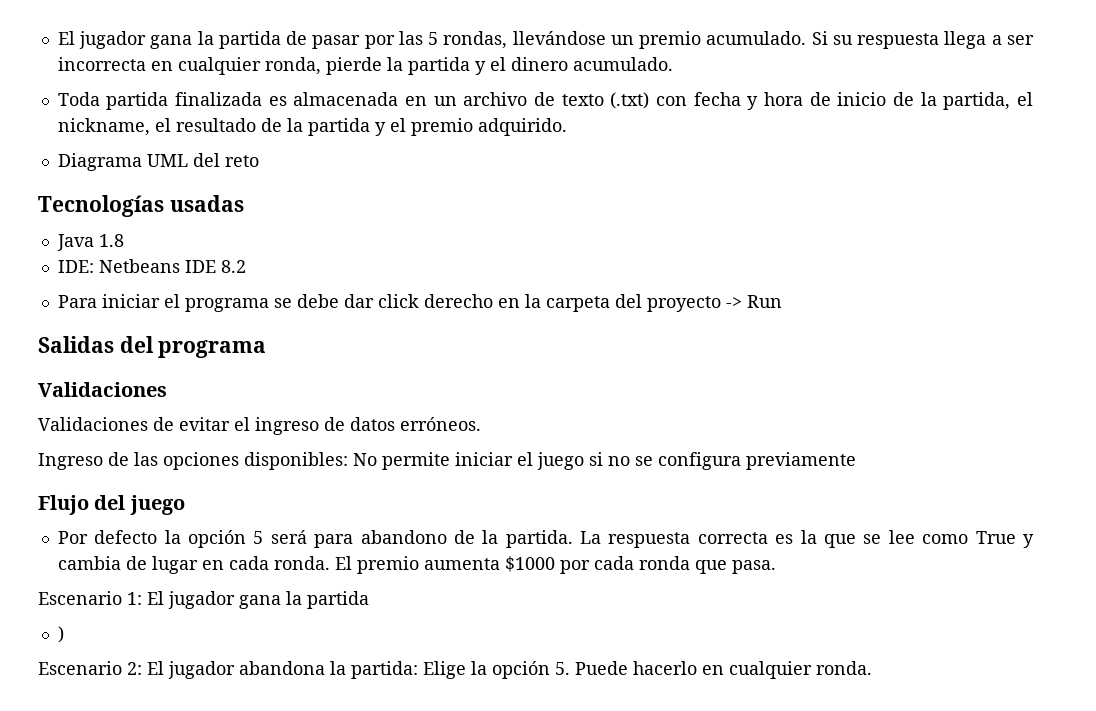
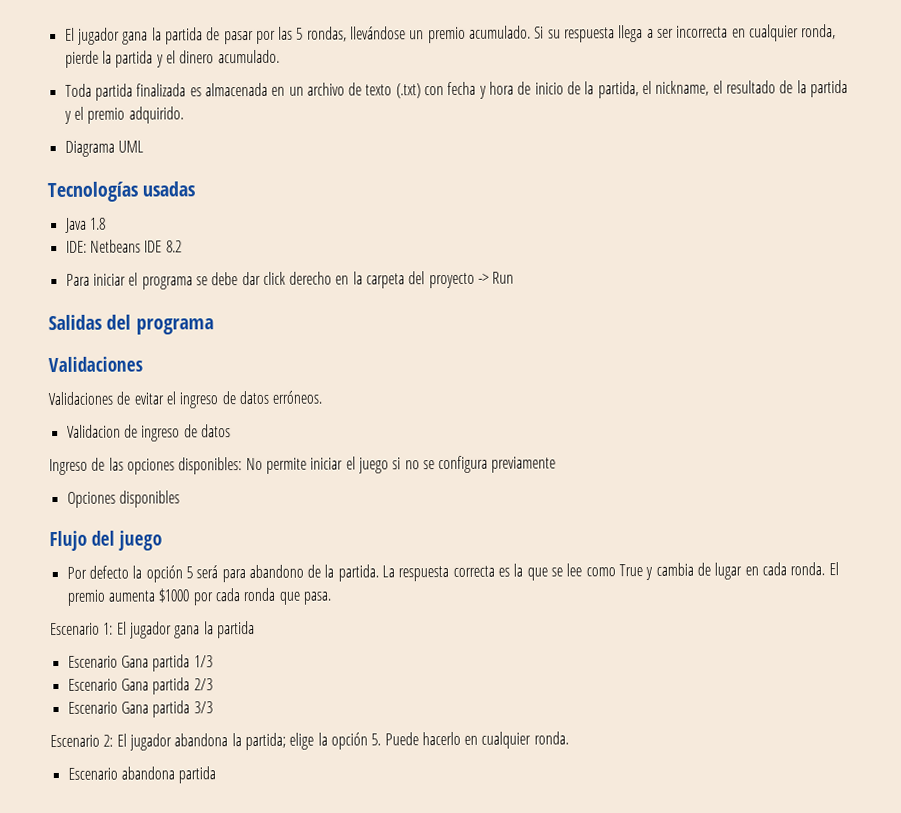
[192,153,259,167] del reto -> (144, 146) none
(481, 424) none -> [66,424,231,442] // Validacion de ingreso de datos
(856, 461) none -> [66,490,180,508] // Opciones disponibles
[57,626,64,643] ) -> [67,654,213,672] [67,677,213,695] [67,700,213,718] Escenario Gana partida 1/3 // Escenario Gana partida 2/3 // Escenario Gana partida 3/3
[351,661,466,679] partida: Elige -> [244,732,315,751] partida; elige
(872, 668) none -> [67,766,217,784] // Escenario abandona partida

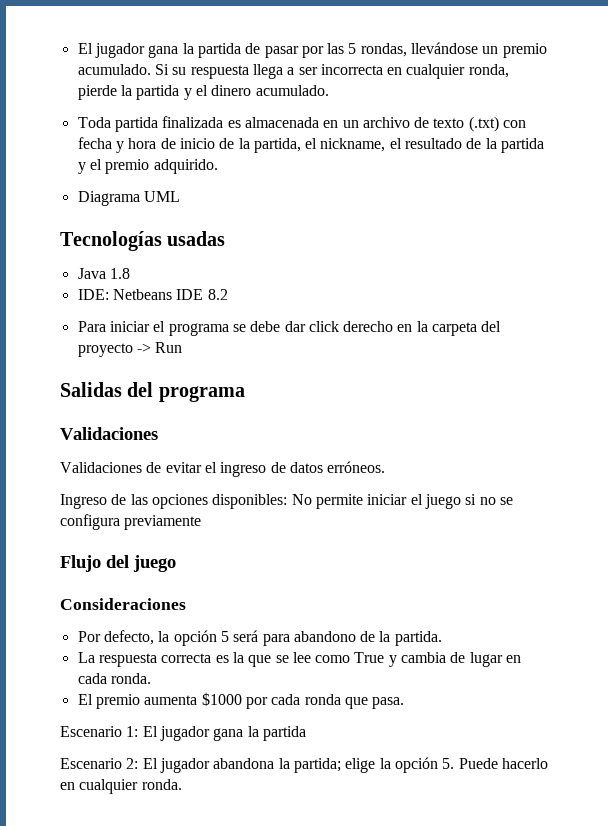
[66,424,231,442] // Validacion de ingreso de datos -> (386, 467) none
[66,490,180,508] // Opciones disponibles -> (202, 522) none
(162, 540) none -> [60,598,186,610] // Consideraciones
[88,565,129,579] defecto -> [103,630,154,645] defecto,
(379, 573) none -> (442, 638) //
(826, 569) none -> (151, 678) //
[67,654,213,672] [67,677,213,695] [67,700,213,718] // Escenario Gana partida 1/3 // Escenario Gana partida 2/3 // Escenario Gana partida 3/3 -> (306, 733) none
[67,766,217,784] // Escenario abandona partida -> (182, 784) none

